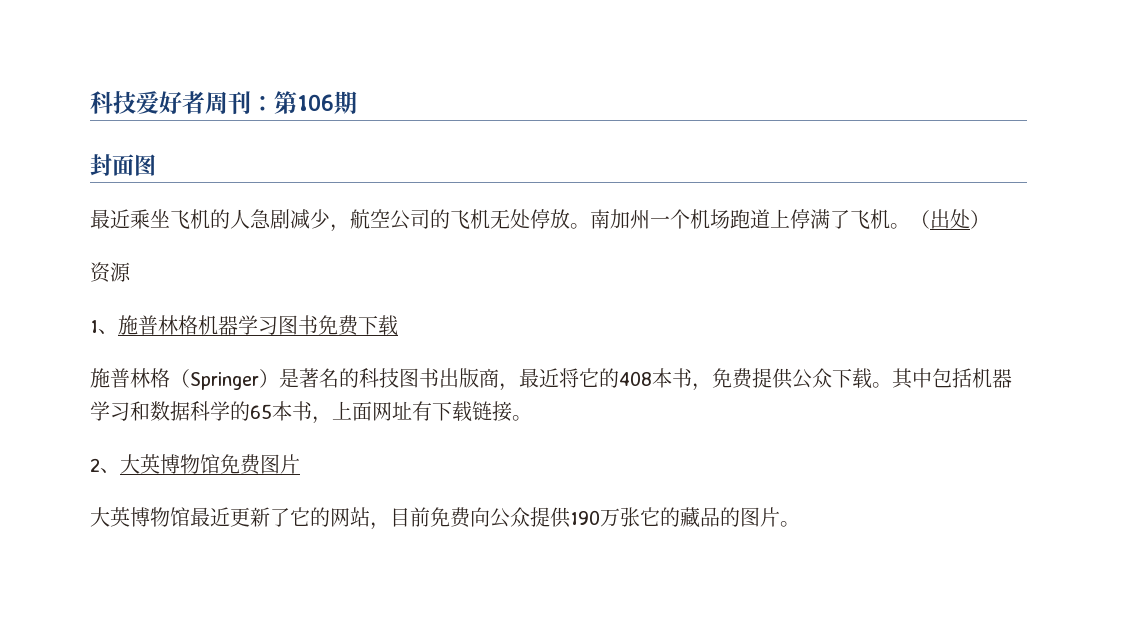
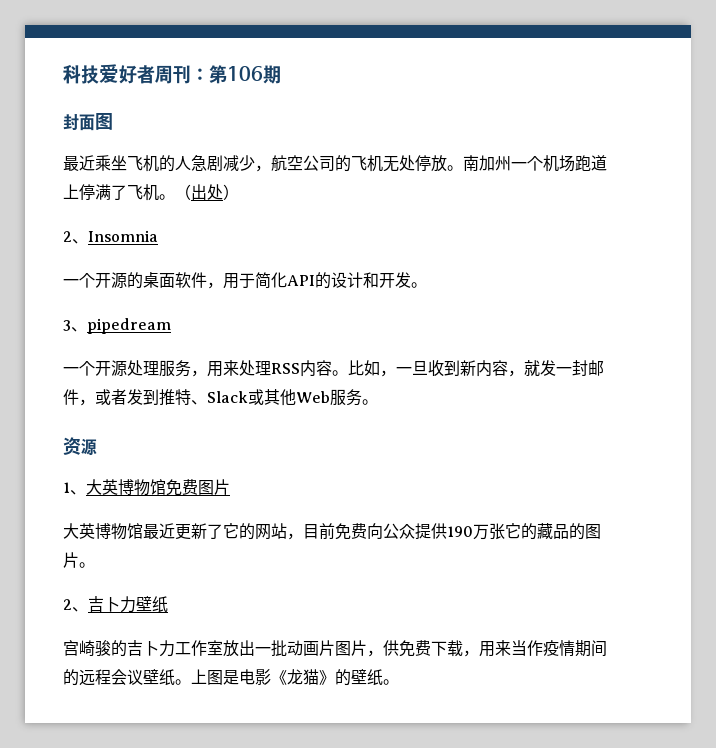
[90,262,131,283] [90,315,398,336] [90,368,1012,391] [90,401,532,424] [90,458,100,472] 资源 // 1、施普林格机器学习图书免费下载 // 施普林格（Springer）是著名的科技图书出版商，最近将它的408本书，免费提供公众下载。其中包括机器学习和数据科学的65本书，上面网址有下载链接。 // 2 -> [63,230,158,244] [63,272,427,289] [63,318,171,334] [63,360,604,377] [63,389,378,406] [63,437,97,456] [63,482,70,493] 2、Insomnia // 一个开源的桌面软件，用于简化API的设计和开发。 // 3、pipedream // 一个开源处理服务，用来处理RSS内容。比如，一旦收到新内容，就发一封邮件，或者发到推特、Slack或其他Web服务。 // 资源 // 1
(800, 524) none -> [63,596,168,613] [63,640,607,657] [63,669,399,686] // 2、吉卜力壁纸 // 宫崎骏的吉卜力工作室放出一批动画片图片，供免费下载，用来当作疫情期间的远程会议壁纸。上图是电影《龙猫》的壁纸。

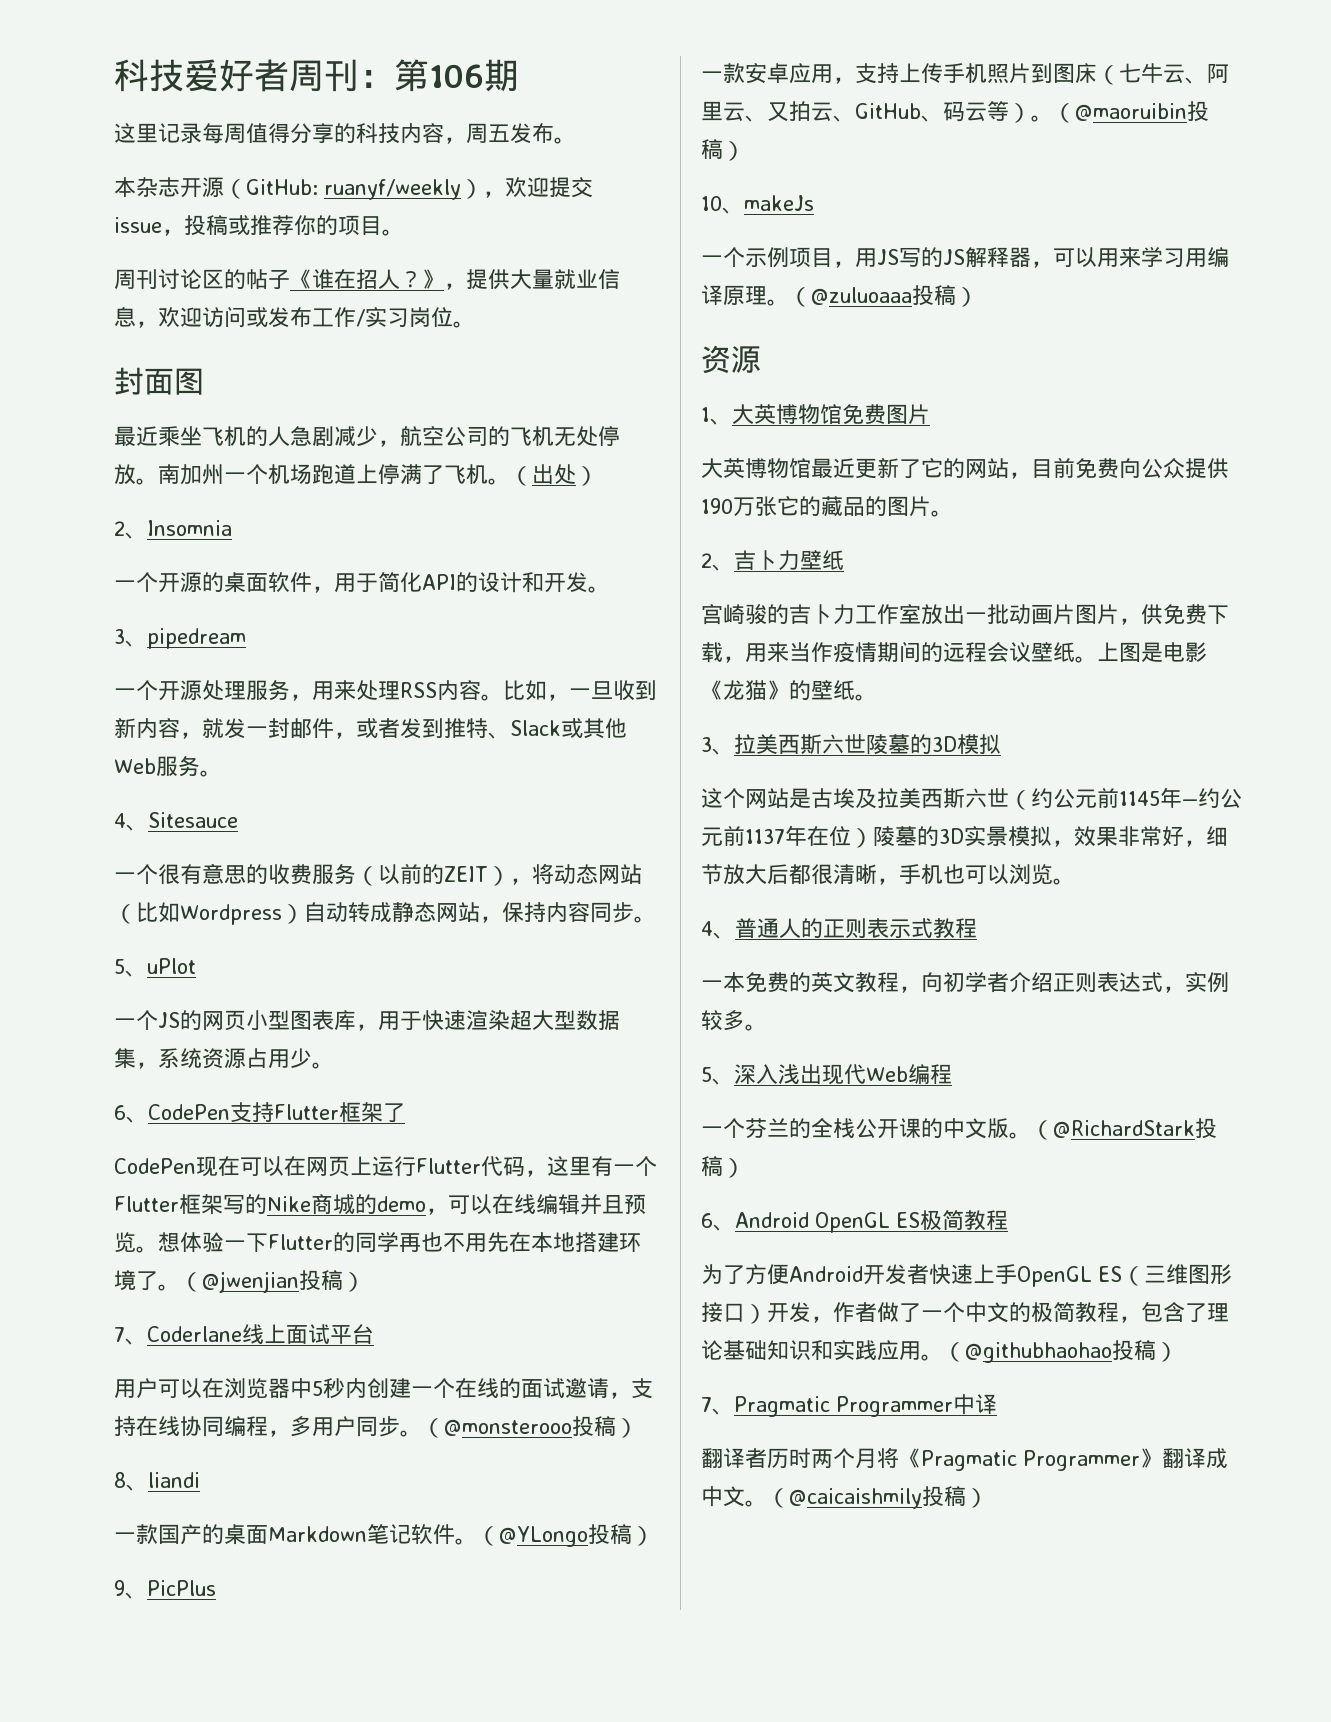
(281, 74) none -> [114,123,576,144] [114,177,593,200] [114,215,404,236] [114,269,620,290] [114,306,475,328] // 这里记录每周值得分享的科技内容，周五发布。 // 本杂志开源（GitHub: ruanyf/weekly），欢迎提交issue，投稿或推荐你的项目。 // 周刊讨论区的帖子《谁在招人？》，提供大量就业信息，欢迎访问或发布工作/实习岗位。
(378, 402) none -> [114,812,238,831] [114,863,642,886] [114,902,656,925] [114,958,196,977] [114,1010,620,1031] [114,1048,334,1069] [114,1102,405,1123] [114,1156,657,1177] [114,1194,646,1215] [114,1232,641,1253] [114,1270,365,1293] [114,1324,374,1345] [114,1378,653,1399] [114,1416,638,1438] [114,1472,200,1491] [114,1524,654,1547] [114,1580,216,1599] [701,63,1229,85] [701,101,1209,123] [701,139,745,161] [701,195,814,214] [701,247,1229,268] [701,285,978,307] // 4、Sitesauce // 一个很有意思的收费服务（以前的ZEIT），将动态网站（比如Wordpress）自动转成静态网站，保持内容同步。 // 5、uPlot // 一个JS的网页小型图表库，用于快速渲染超大型数据集，系统资源占用少。 // 6、CodePen支持Flutter框架了 // CodePen现在可以在网页上运行Flutter代码，这里有一个Flutter框架写的Nike商城的demo，可以在线编辑并且预览。想体验一下Flutter的同学再也不用先在本地搭建环境了。（@jwenjian投稿） // 7、Coderlane线上面试平台 // 用户可以在浏览器中5秒内创建一个在线的面试邀请，支持在线协同编程，多用户同步。（@monsterooo投稿） // 8、liandi // 一款国产的桌面Markdown笔记软件。（@YLongo投稿） // 9、PicPlus // 一款安卓应用，支持上传手机照片到图床（七牛云、阿里云、又拍云、GitHub、码云等）。（@maoruibin投稿） // 10、makeJs // 一个示例项目，用JS写的JS解释器，可以用来学习用编译原理。（@zuluoaaa投稿）
(399, 682) none -> [701,734,1001,755] [701,787,1242,810] [701,825,1228,848] [701,864,1075,885] [701,918,977,939] [701,972,1229,993] [701,1010,767,1031] [701,1064,952,1085] [701,1118,1217,1140] [701,1156,745,1178] [701,1210,1008,1233] [701,1264,1232,1287] [701,1302,1229,1324] [701,1340,1178,1363] [701,1394,997,1417] [701,1447,1228,1471] [701,1486,988,1509] // 3、拉美西斯六世陵墓的3D模拟 // 这个网站是古埃及拉美西斯六世（约公元前1145年—约公元前1137年在位）陵墓的3D实景模拟，效果非常好，细节放大后都很清晰，手机也可以浏览。 // 4、普通人的正则表示式教程 // 一本免费的英文教程，向初学者介绍正则表达式，实例较多。 // 5、深入浅出现代Web编程 // 一个芬兰的全栈公开课的中文版。（@RichardStark投稿） // 6、Android OpenGL ES极简教程 // 为了方便Android开发者快速上手OpenGL ES（三维图形接口）开发，作者做了一个中文的极简教程，包含了理论基础知识和实践应用。（@githubhaohao投稿） // 7、Pragmatic Programmer中译 // 翻译者历时两个月将《Pragmatic Programmer》翻译成中文。（@caicaishmily投稿）

